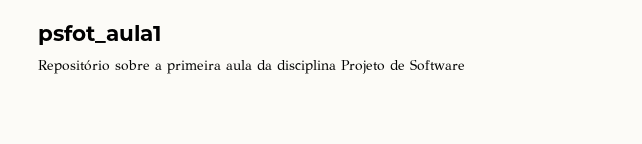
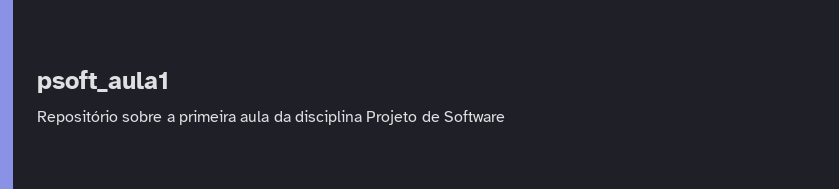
[38,25,161,45] psfot_aula1 -> [37,70,169,93] psoft_aula1

